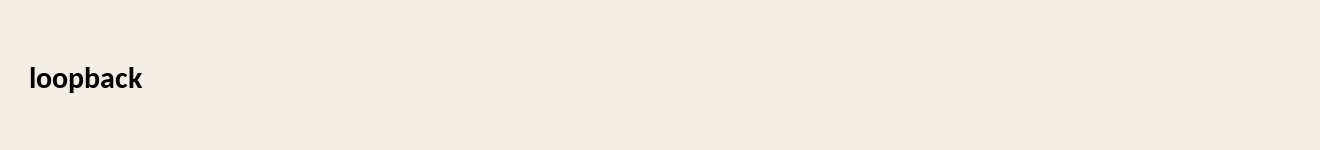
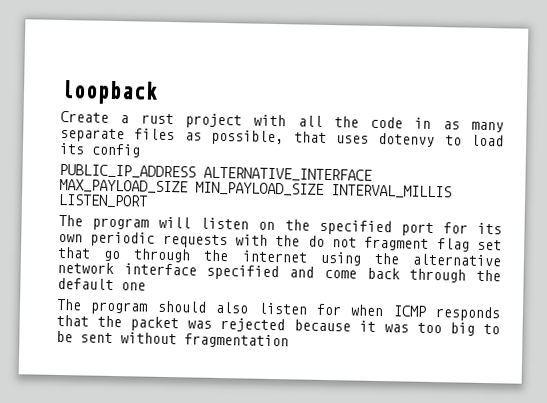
(143, 80) none -> [60,110,505,133] [60,127,504,148] [59,142,141,158] [59,163,372,182] [59,178,452,199] [58,193,148,208] [58,214,502,237] [58,231,502,252] [57,246,503,267] [57,261,502,283] [57,277,146,291] [56,298,501,322] [56,314,501,336] [56,330,289,349] // Create a rust project with all the code in as many separate files as possible, that uses dotenvy to load its config // PUBLIC_IP_ADDRESS ALTERNATIVE_INTERFACE MAX_PAYLOAD_SIZE MIN_PAYLOAD_SIZE INTERVAL_MILLIS LISTEN_PORT // The program will listen on the specified port for its own periodic requests with the do not fragment flag set that go through the internet using the alternative network interface specified and come back through the default one // The program should also listen for when ICMP responds that the packet was rejected because it was too big to be sent without fragmentation

